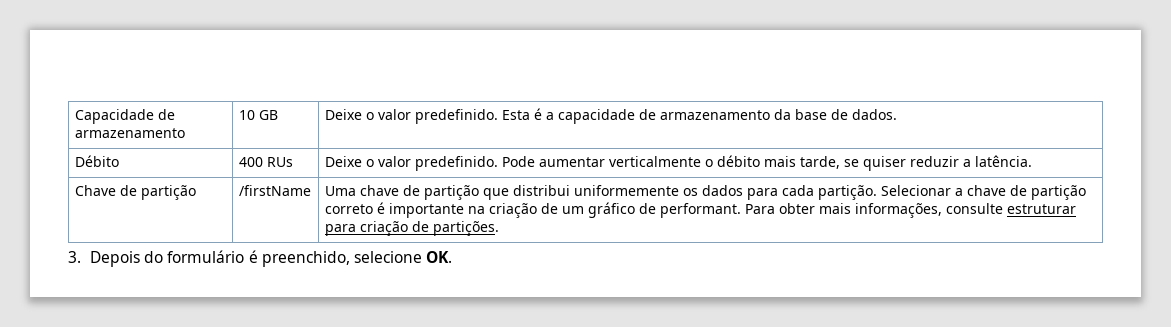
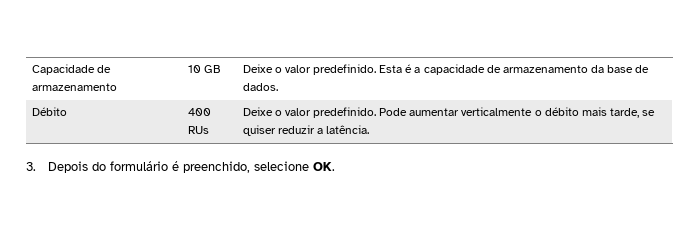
[74,185,196,200] [238,185,311,196] [324,185,1086,200] [324,202,1076,218] [324,221,499,236] // Chave de partição | /firstName | Uma chave de partição que distribui uniformemente os dados para cada partição. Selecionar a chave de partição correto é importante na criação de um gráfico de performant. Para obter mais informações, consulte estruturar para criação de partições. -> (370, 129) none

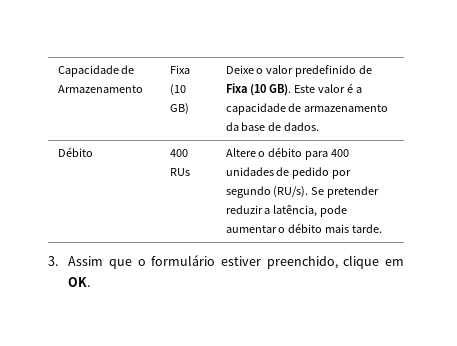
[31,83,117,91] [187,65,220,73] [242,64,403,75] armazenamento | 10 GB | Deixe o valor predefinido. Esta -> [57,85,143,93] [169,65,190,74] [169,84,186,96] [169,103,189,115] [225,65,373,77] [225,83,346,96] Armazenamento | Fixa (10 GB) | Deixe o valor predefinido de Fixa (10 GB). Este valor
[242,107,655,118] [242,125,370,136] [26,161,309,173] Deixe o valor predefinido. Pode aumentar verticalmente o débito mais tarde, se quiser reduzir a latência. // 3. Depois do formulário é preenchido, selecione -> [225,147,350,160] [225,167,352,179] [225,186,380,198] [225,205,348,217] [225,223,383,233] [48,255,404,269] Altere o débito para 400 unidades de pedido por segundo (RU/s). Se pretender reduzir a latência, pode aumentar o débito mais tarde. // 3. Assim que o formulário estiver preenchido, clique em

